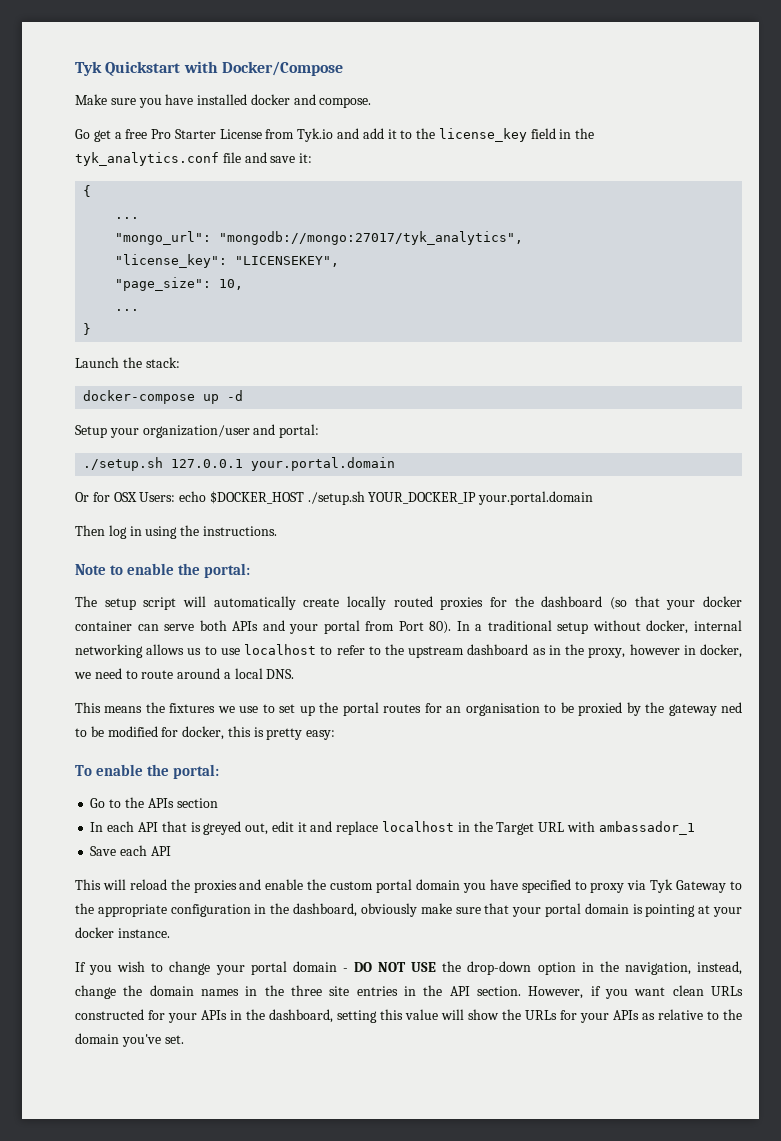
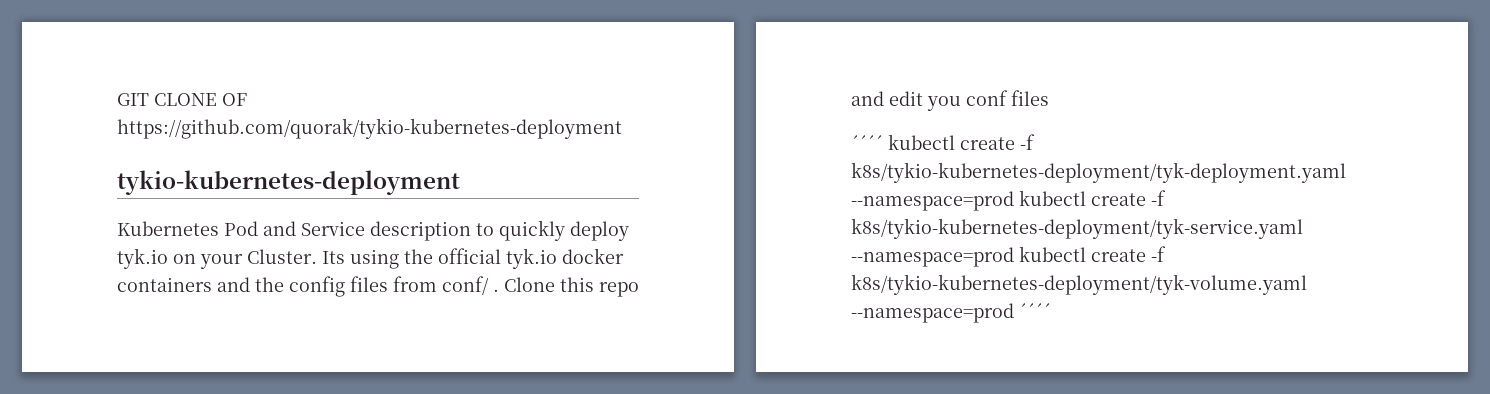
[75,61,343,76] [75,94,372,108] [75,128,595,142] [75,152,313,166] [83,185,92,197] [115,217,140,219] [115,231,524,245] [115,254,340,268] [115,277,244,291] [115,309,140,311] [83,323,92,335] [75,357,180,368] [83,390,244,404] [75,424,320,438] [83,457,396,471] [75,491,594,505] [75,525,277,539] [75,563,250,578] [75,596,742,610] [75,620,742,634] [75,644,742,658] [74,668,295,679] [75,702,743,716] [75,726,336,740] [75,764,219,779] [90,797,218,808] [90,821,695,835] [90,845,171,856] [75,879,743,893] [75,903,742,917] [75,927,170,938] [75,961,742,975] [75,985,744,999] [75,1009,742,1023] [75,1033,184,1047] Tyk Quickstart with Docker/Compose // Make sure you have installed docker and compose. // Go get a free Pro Starter License from Tyk.io and add it to the license_key field in the tyk_analytics.conf file and save it: // { // ... // "mongo_url": "mongodb://mongo:27017/tyk_analytics", // "license_key": "LICENSEKEY", // "page_size": 10, // ... // } // Launch the stack: // docker-compose up -d // Setup your organization/user and portal: // ./setup.sh 127.0.0.1 your.portal.domain // Or for OSX Users: echo $DOCKER_HOST ./setup.sh YOUR_DOCKER_IP your.portal.domain // Then log in using the instructions. // Note to enable the portal: // The setup script will automatically create locally routed proxies for the dashboard (so that your docker container can serve both APIs and your portal from Port 80). In a traditional setup without docker, internal networking allows us to use localhost to refer to the upstream dashboard as in the proxy, however in docker, we need to route around a local DNS. // This means the fixtures we use to set up the portal routes for an organisation to be proxied by the gateway ned to be modified for docker, this is pretty easy: // To enable the portal: // Go to the APIs section // In each API that is greyed out, edit it and replace localhost in the Target URL with ambassador_1 // Save each API // This will reload the proxies and enable the custom portal domain you have specified to proxy via Tyk Gateway to the appropriate configuration in the dashboard, obviously make sure that your portal domain is pointing at your docker instance. // If you wish to change your portal domain - DO NOT USE the drop-down option in the navigation, instead, change the domain names in the three site entries in the API section. However, if you want clean URLs constructed for your APIs in the dashboard, setting this value will show the URLs for your APIs as relative to the domain you've set. -> [117,93,247,106] [117,118,622,139] [117,170,460,195] [117,220,629,241] [117,248,624,269] [117,276,639,297] [851,90,1049,111] [851,134,1035,150] [851,162,1346,183] [851,190,1166,211] [851,218,1303,239] [851,246,1166,267] [851,274,1307,295] [851,303,1051,323] GIT CLONE OF https://github.com/quorak/tykio-kubernetes-deployment // tykio-kubernetes-deployment // Kubernetes Pod and Service description to quickly deploy tyk.io on your Cluster. Its using the official tyk.io docker containers and the config files from conf/ . Clone this repo and edit you conf files // ´´´´ kubectl create -f k8s/tykio-kubernetes-deployment/tyk-deployment.yaml --namespace=prod kubectl create -f k8s/tykio-kubernetes-deployment/tyk-service.yaml --namespace=prod kubectl create -f k8s/tykio-kubernetes-deployment/tyk-volume.yaml --namespace=prod ´´´´

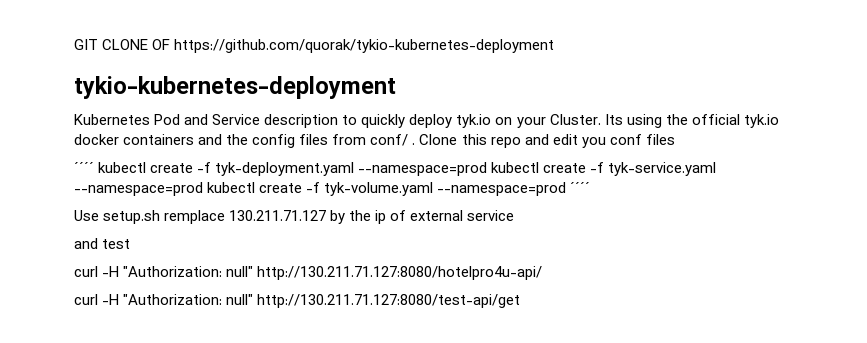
[851,162,1346,183] [851,190,1166,211] [851,218,1303,239] [851,246,1166,267] [851,274,1307,295] k8s/tykio-kubernetes-deployment/tyk-deployment.yaml --namespace=prod kubectl create -f k8s/tykio-kubernetes-deployment/tyk-service.yaml --namespace=prod kubectl create -f k8s/tykio-kubernetes-deployment/tyk-volume.yaml -> [215,162,717,176] [74,182,434,196] tyk-deployment.yaml --namespace=prod kubectl create -f tyk-service.yaml --namespace=prod kubectl create -f tyk-volume.yaml
(1051, 310) none -> [74,210,515,224] [74,238,131,249] [74,266,543,280] [74,294,521,308] // Use setup.sh remplace 130.211.71.127 by the ip of external service // and test // curl -H "Authorization: null" http://130.211.71.127:8080/hotelpro4u-api/ // curl -H "Authorization: null" http://130.211.71.127:8080/test-api/get

